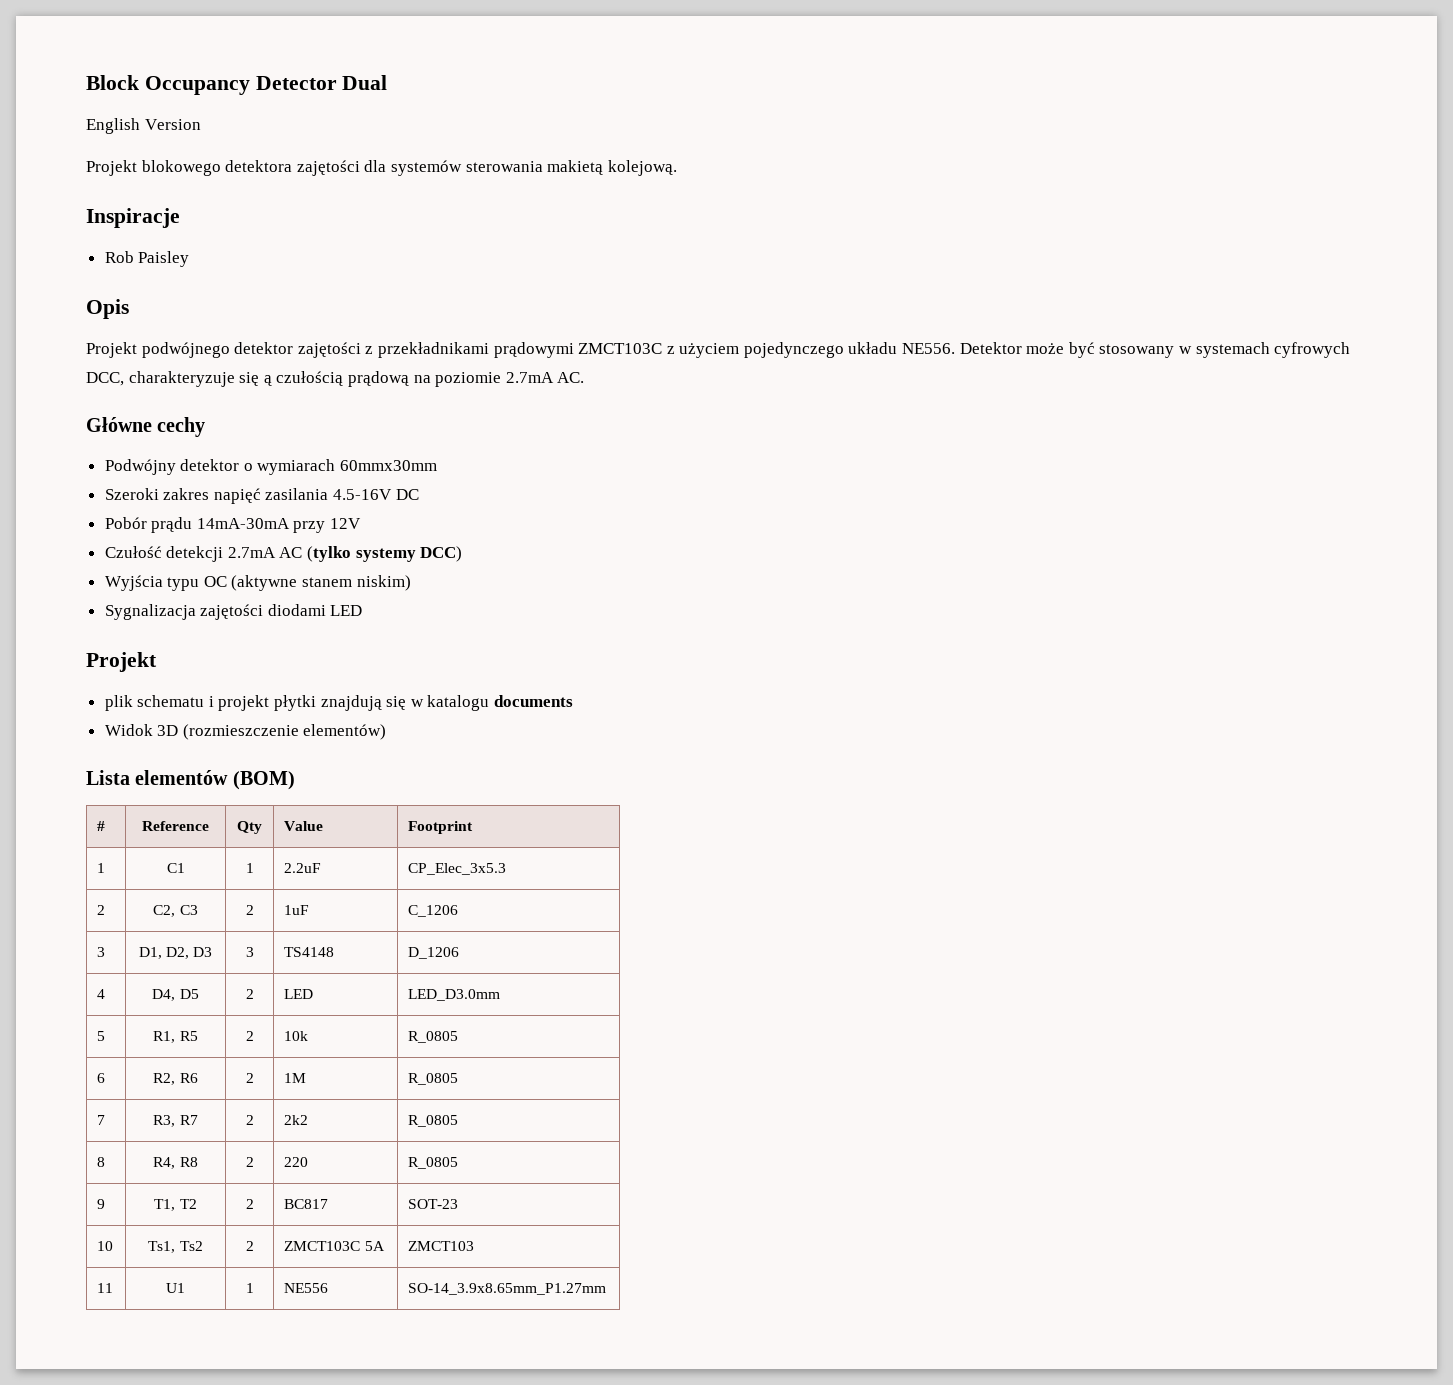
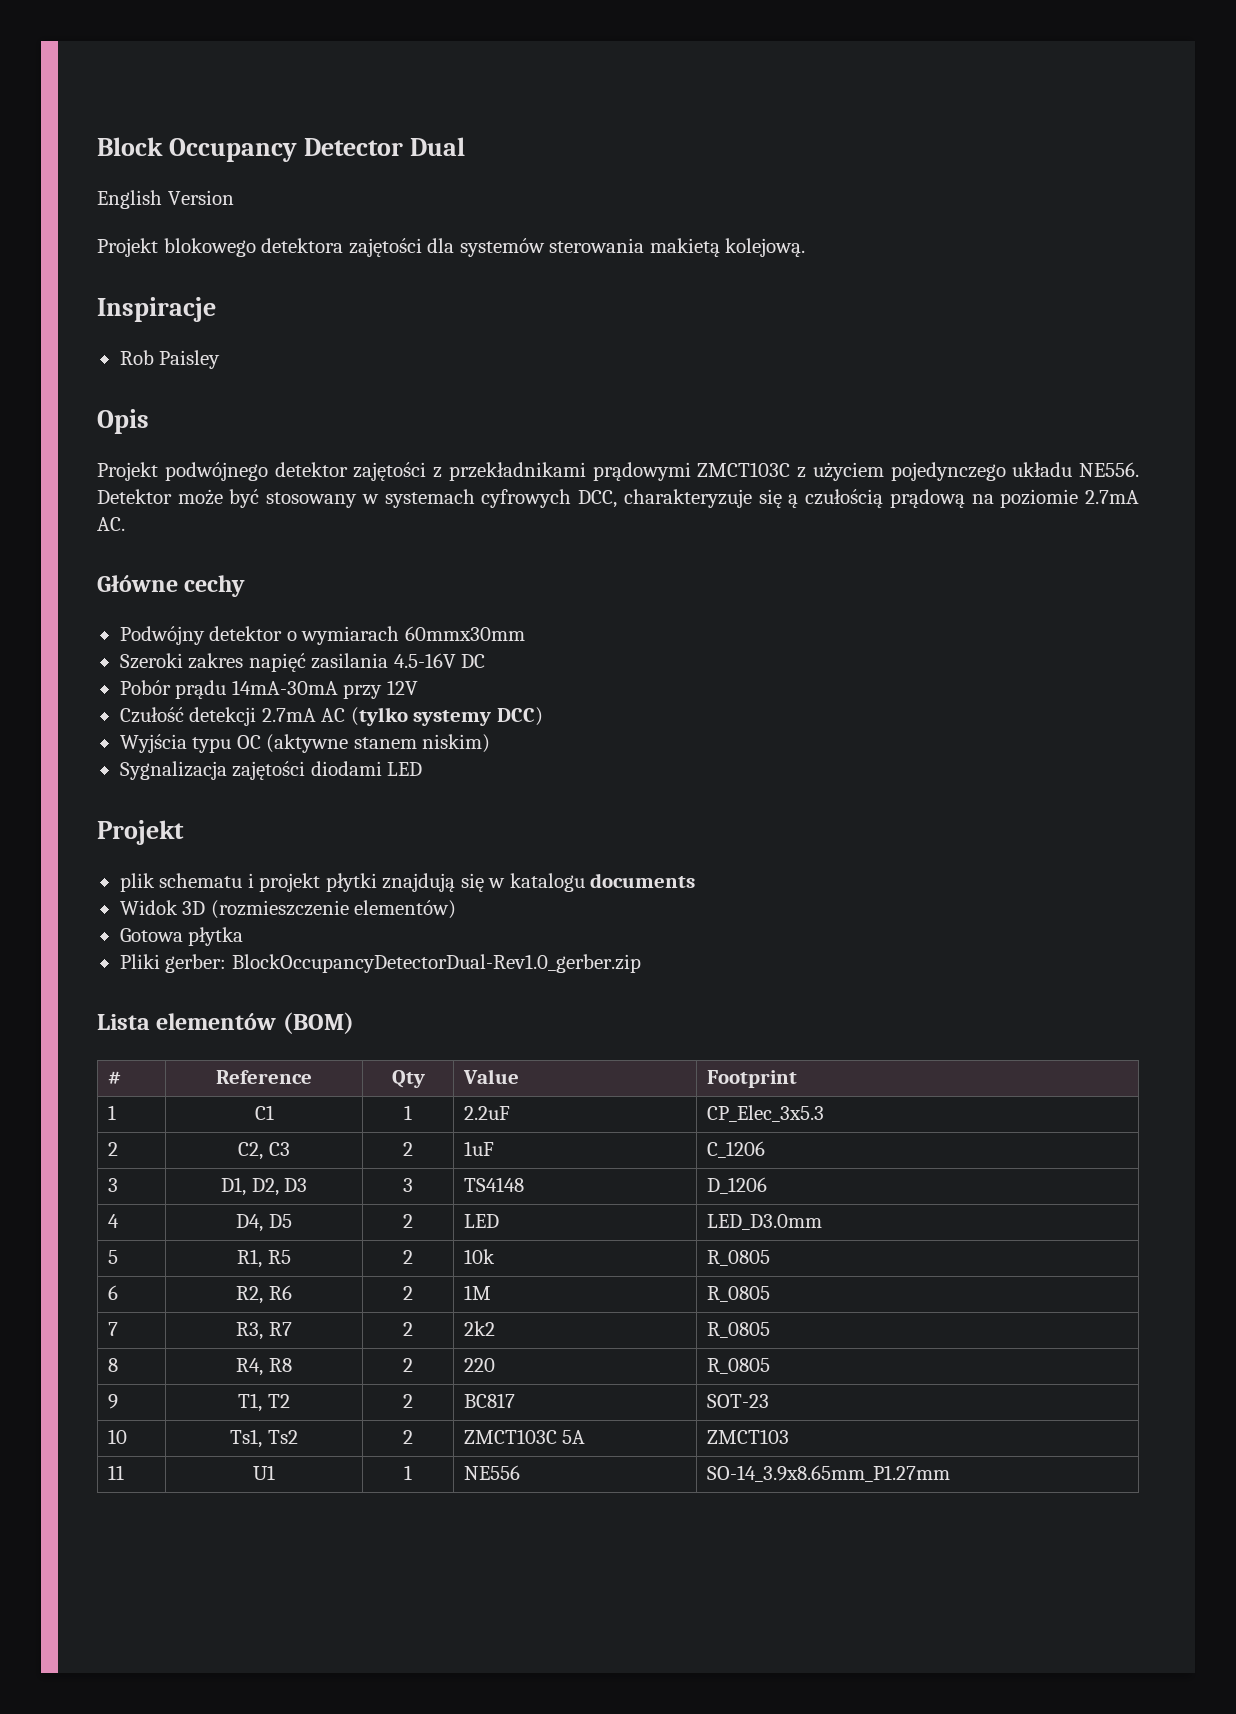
(387, 732) none -> [119,927,244,946] [119,954,641,973] // Gotowa płytka // Pliki gerber: BlockOccupancyDetectorDual-Rev1.0_gerber.zip

